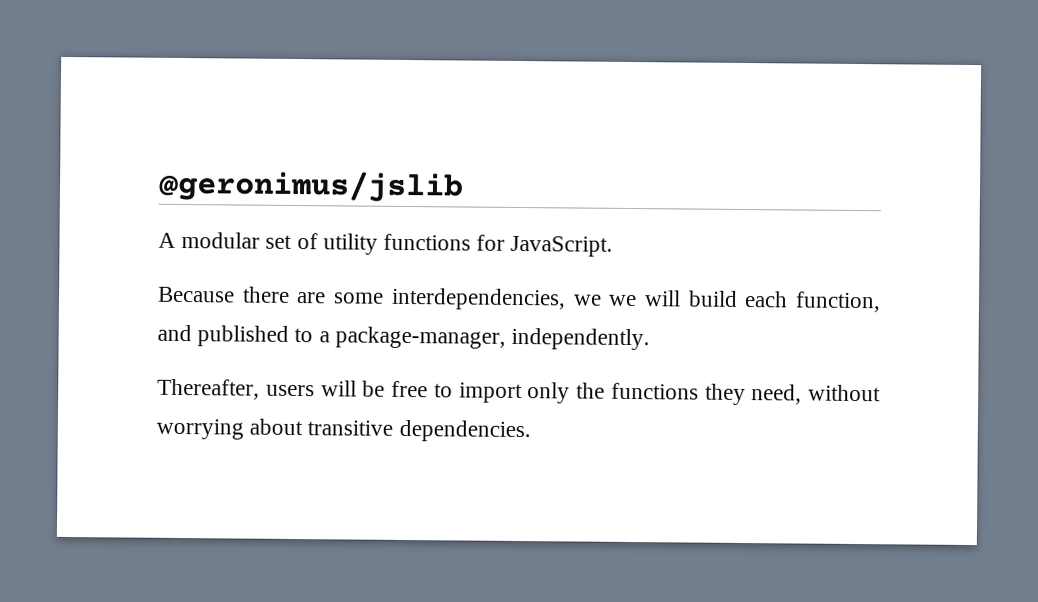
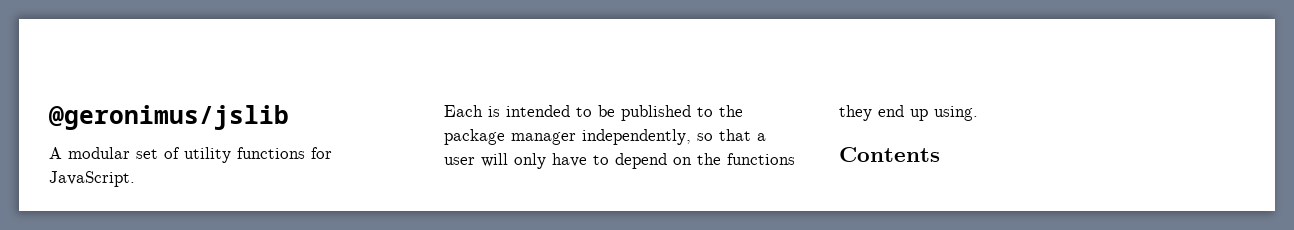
[157,286,881,313] [157,324,651,351] [157,378,881,406] [156,418,531,443] Because there are some interdependencies, we we will build each function, and published to a package-manager, independently. // Thereafter, users will be free to import only the functions they need, without worrying about transitive dependencies. -> [444,105,743,121] [444,129,766,145] [444,153,795,169] [839,105,978,121] [839,147,940,162] Each is intended to be published to the package manager independently, so that a user will only have to depend on the functions they end up using. // Contents

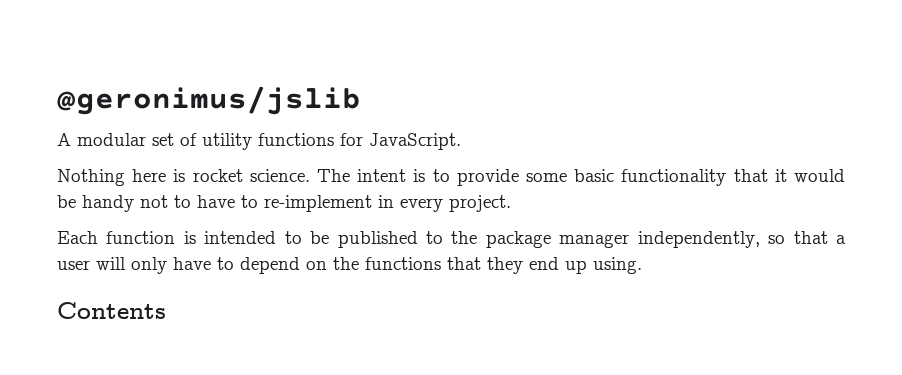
(135, 179) none -> [57,169,846,186] [57,195,511,212] // Nothing here is rocket science. The intent is to provide some basic functionality that it would be handy not to have to re-implement in every project.
(483, 111) none -> [106,231,176,244] function
(795, 159) none -> [447,257,481,270] that

